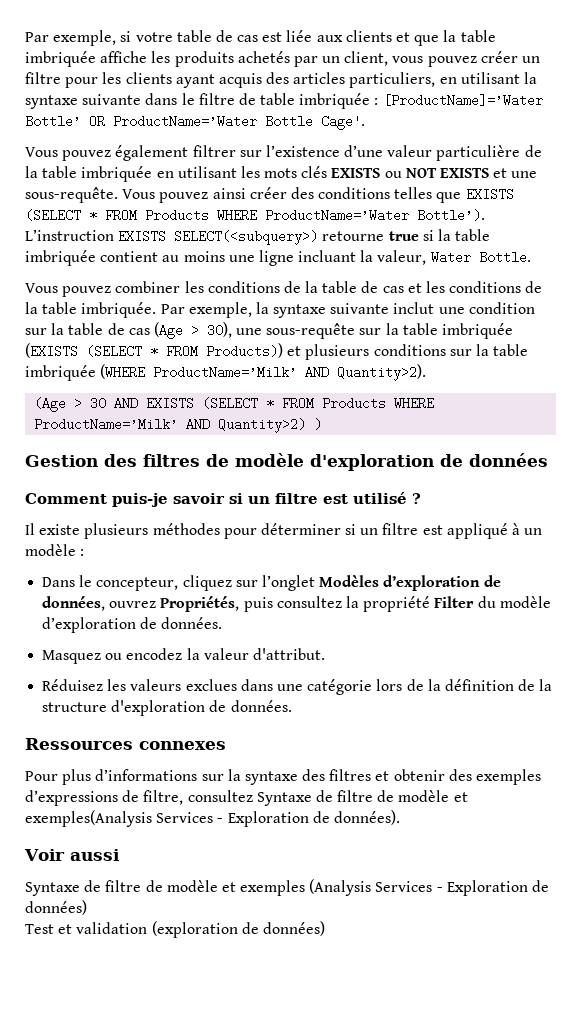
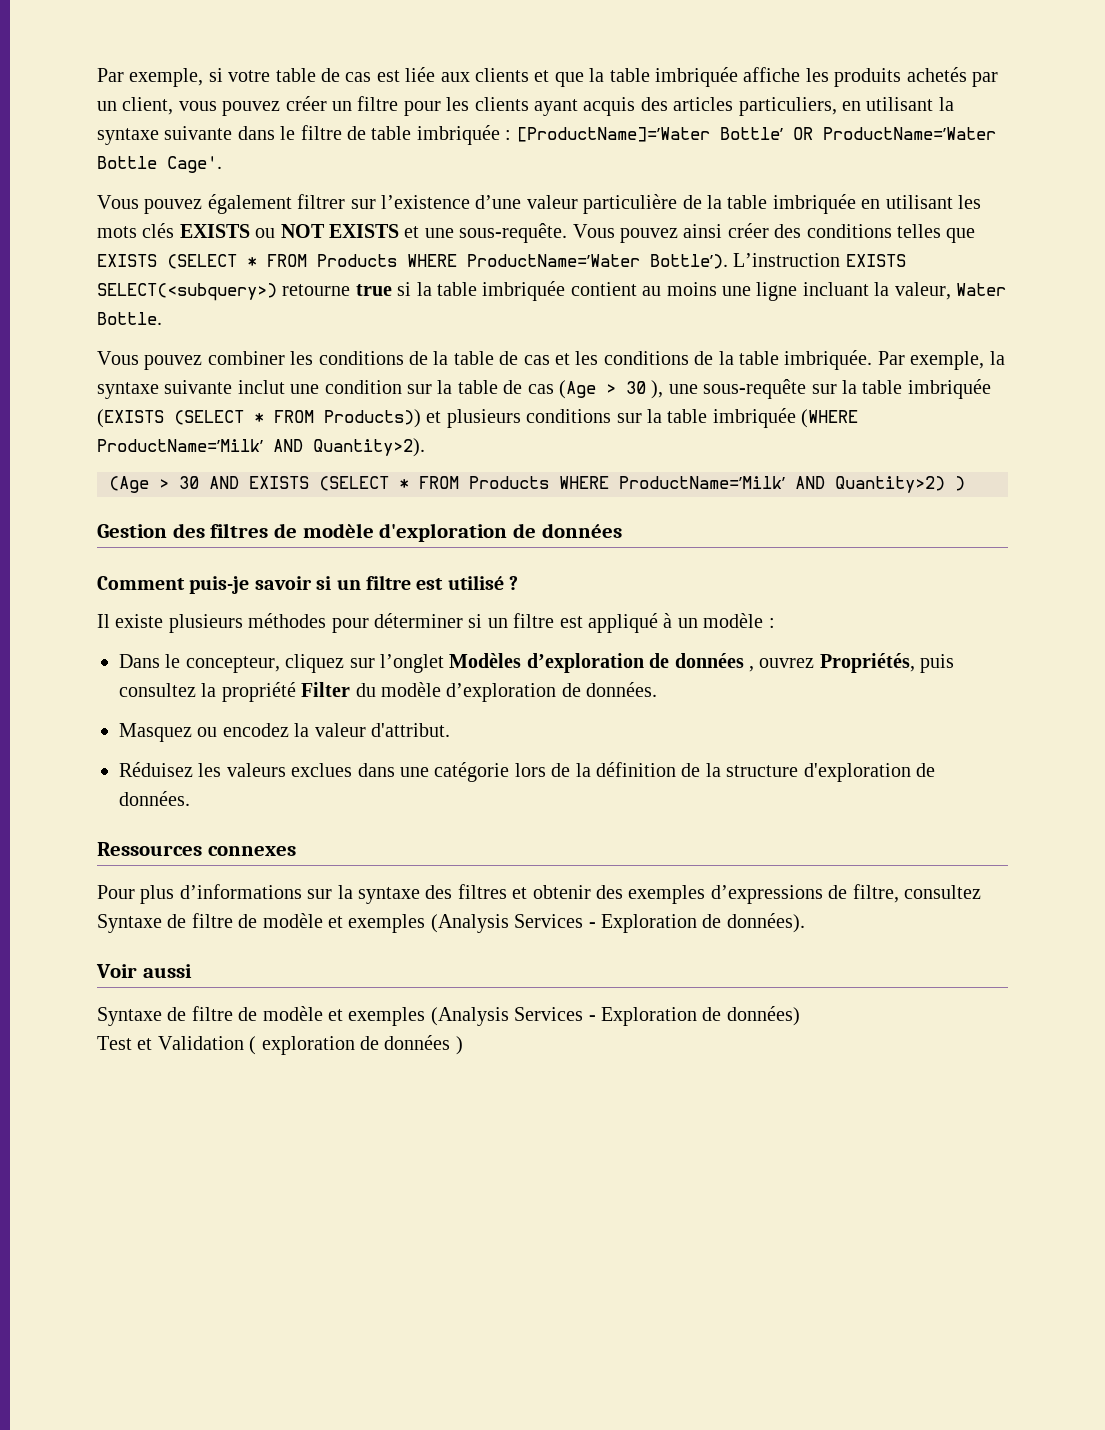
[206,322,232,338] 30), -> [625,380,664,399] 30 ),
[42,596,106,611] données, -> [674,653,754,672] données ,
[25,810,152,827] exemples(Analysis -> [348,914,509,933] exemples (Analysis
[76,921,325,938] validation (exploration de données) -> [157,1035,463,1055] Validation ( exploration de données )

